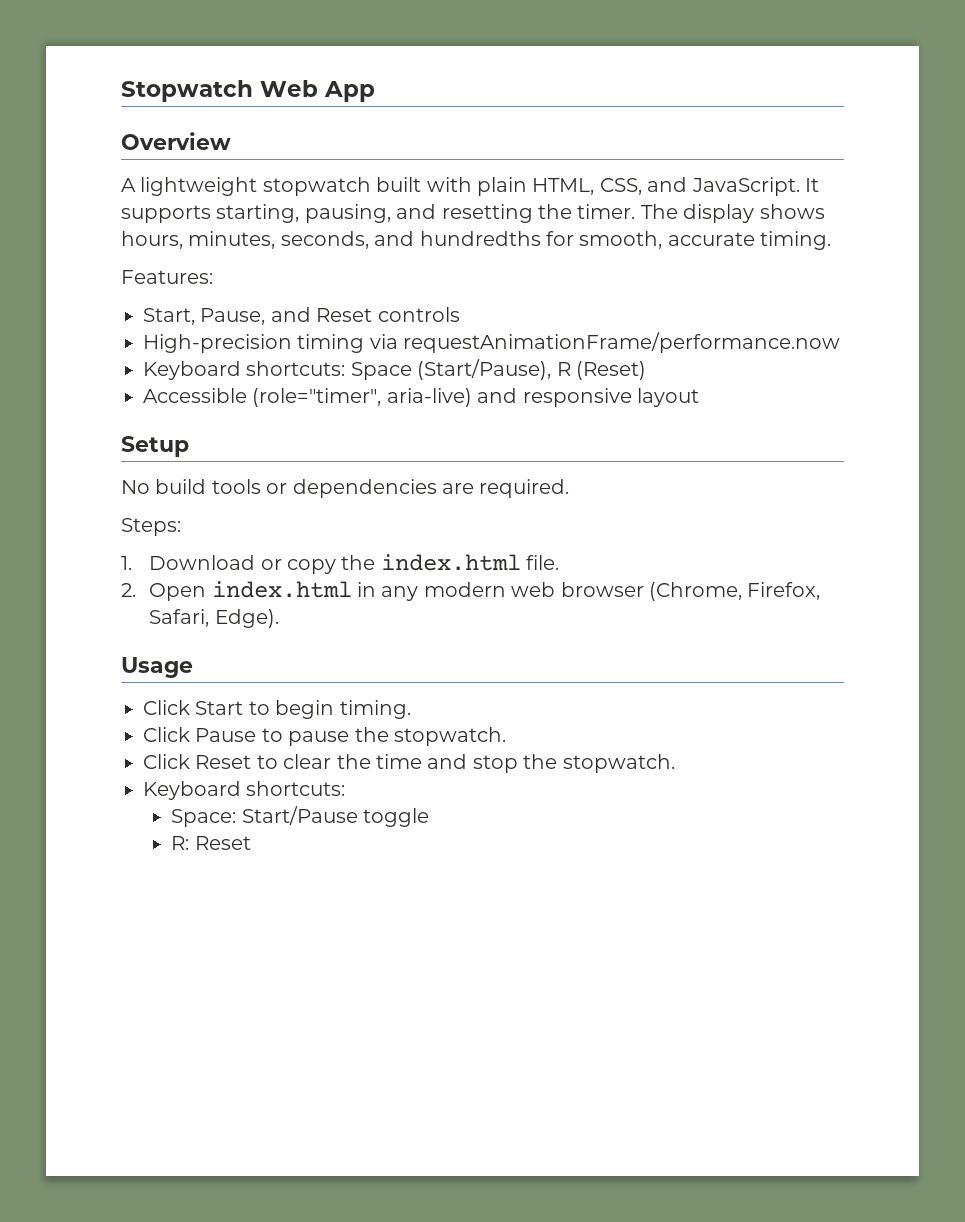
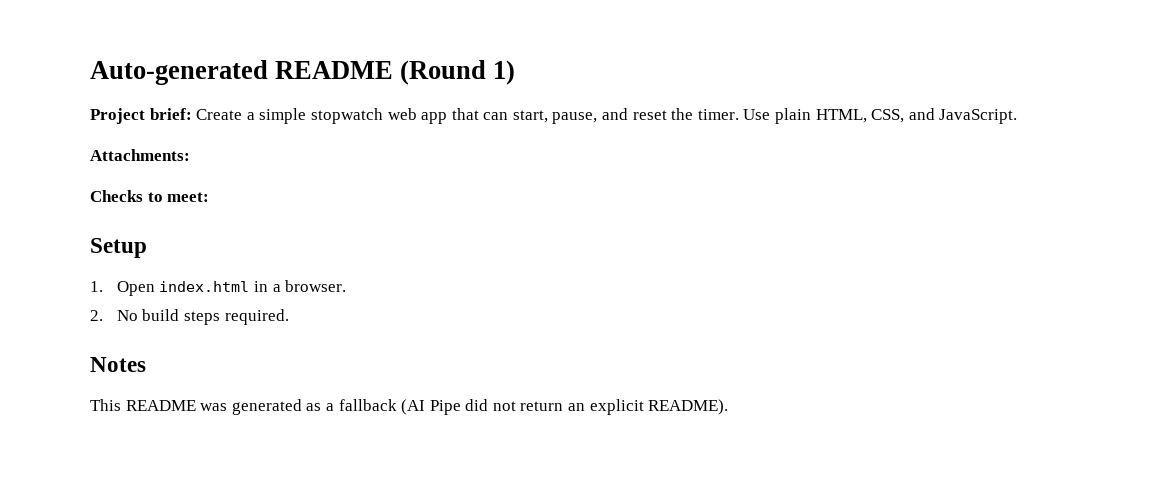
[121,80,375,102] [121,132,231,150] [121,177,472,196] Stopwatch Web App // Overview // A lightweight stopwatch built with -> [90,60,516,85] [90,108,771,124] Auto-generated README (Round 1) // Project brief: Create a simple stopwatch web app that can start, pause, and reset the timer. Use
[804,178,819,192] [121,204,825,223] [121,231,832,250] [121,270,213,284] [143,307,460,325] [143,332,841,353] [143,359,646,380] [143,388,699,407] [121,436,189,457] [121,479,570,498] [121,518,181,536] [121,554,560,574] [121,581,821,601] [149,609,279,628] [121,657,193,678] [143,700,411,719] [143,727,506,746] [143,754,675,773] [143,781,346,800] [171,806,429,827] [171,836,251,850] It supports starting, pausing, and resetting the timer. The display shows hours, minutes, seconds, and hundredths for smooth, accurate timing. // Features: // Start, Pause, and Reset controls // High-precision timing via requestAnimationFrame/performance.now // Keyboard shortcuts: Space (Start/Pause), R (Reset) // Accessible (role="timer", aria-live) and responsive layout // Setup // No build tools or dependencies are required. // Steps: // 1. Download or copy the index.html file. // 2. Open index.html in any modern web browser (Chrome, Firefox, Safari, Edge). // Usage // Click Start to begin timing. // Click Pause to pause the stopwatch. // Click Reset to clear the time and stop the stopwatch. // Keyboard shortcuts: // Space: Start/Pause toggle // R: Reset -> [90,149,190,161] [90,190,210,202] [90,238,147,258] [90,280,347,296] [90,309,289,325] [90,357,146,372] [90,399,729,415] // Attachments: // Checks to meet: // Setup // 1. Open index.html in a browser. // 2. No build steps required. // Notes // This README was generated as a fallback (AI Pipe did not return an explicit README).

